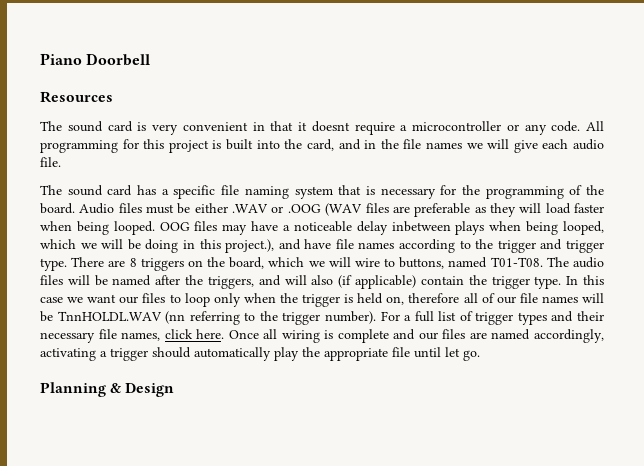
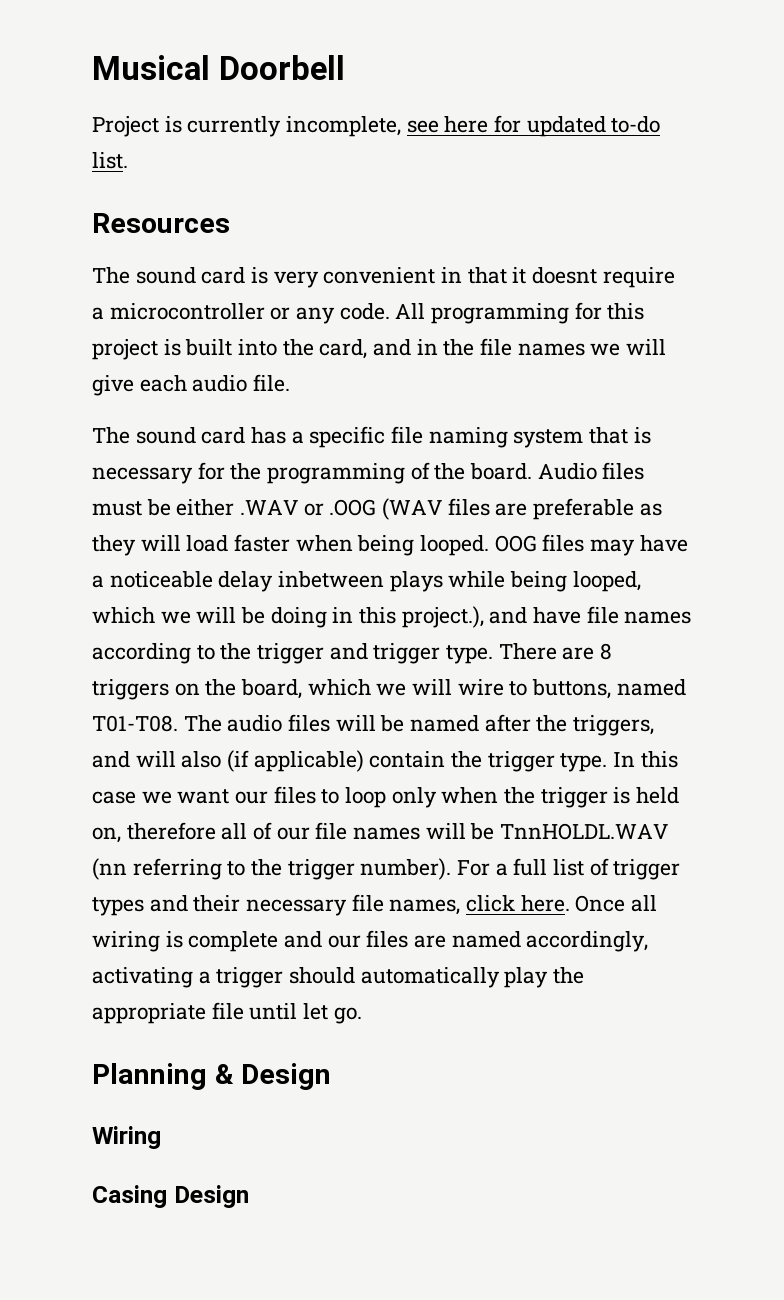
[40,53,82,65] Piano -> [92,55,210,80] Musical
(151, 59) none -> [92,115,661,137] [92,152,128,169] // Project is currently incomplete, see here for updated to-do list.
[489,221,522,231] when -> [448,571,506,588] while
(175, 390) none -> [92,1126,161,1149] [92,1185,249,1208] // Wiring // Casing Design

